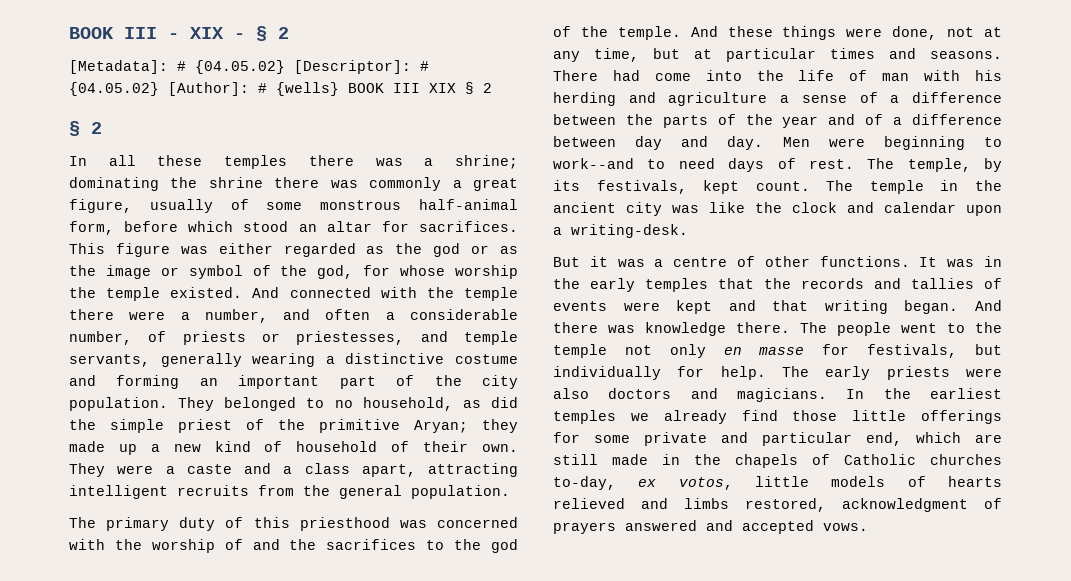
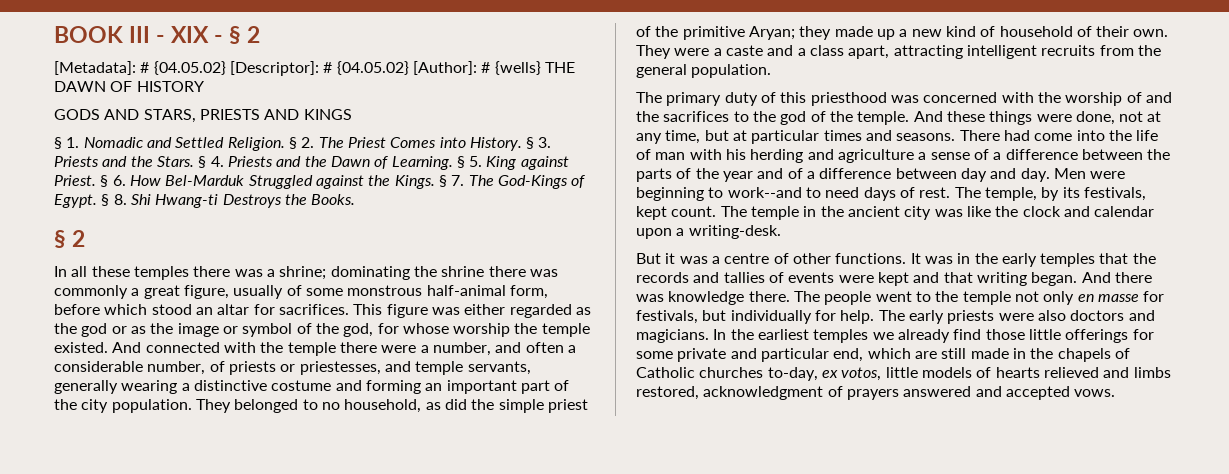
[348,82,492,94] BOOK III XIX § 2 -> [544,62,575,73] [54,81,204,92] [54,109,352,123] [54,137,552,151] [54,156,569,170] [54,175,586,189] [54,194,356,208] THE DAWN OF HISTORY // GODS AND STARS, PRIESTS AND KINGS // § 1. Nomadic and Settled Religion. § 2. The Priest Comes into History. § 3. Priests and the Stars. § 4. Priests and the Dawn of Learning. § 5. King against Priest. § 6. How Bel-Marduk Struggled against the Kings. § 7. The God-Kings of Egypt. § 8. Shi Hwang-ti Destroys the Books.

